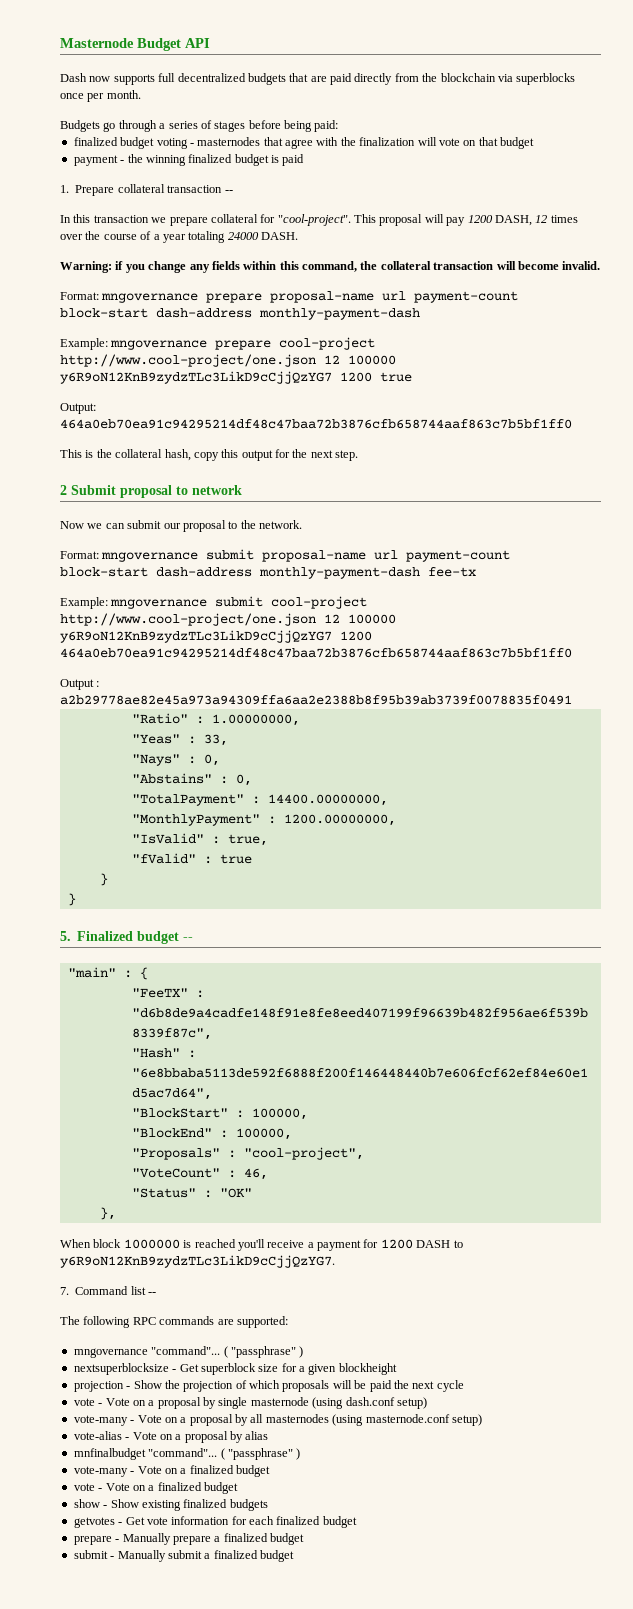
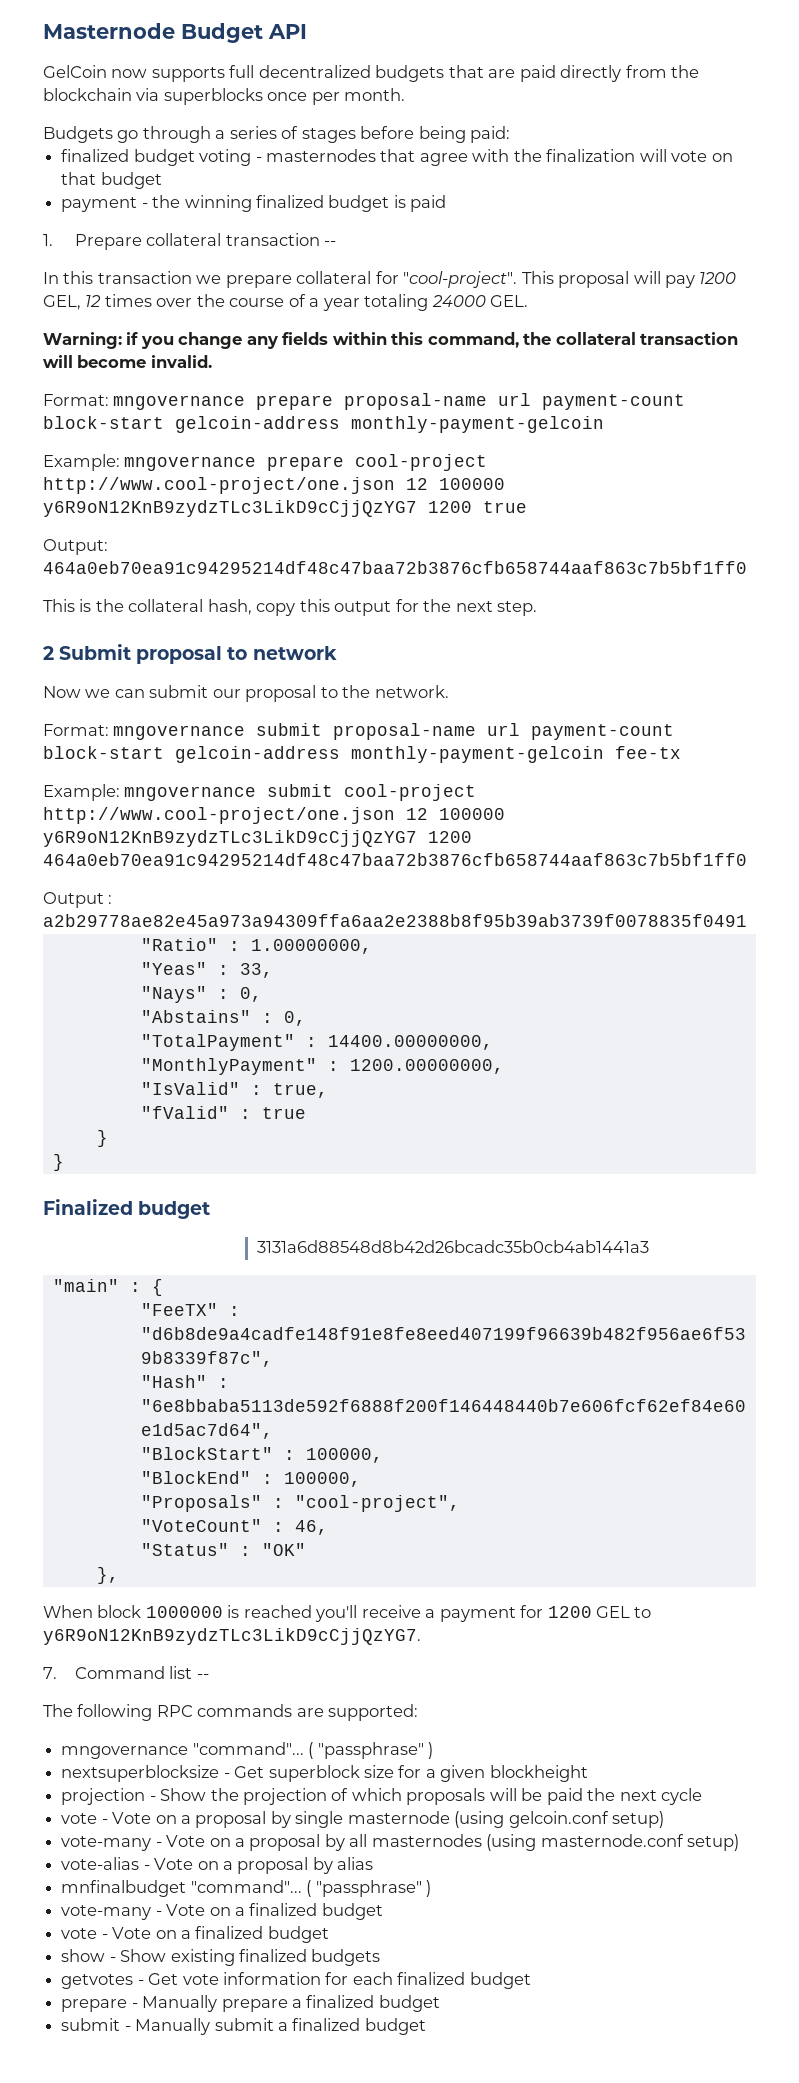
[60,73,87,82] Dash -> [43,65,107,78] GelCoin
[494,215,532,226] DASH, -> [43,295,81,310] GEL,
[261,232,298,240] DASH. -> [490,295,529,307] GEL.
[156,308,420,320] dash-address monthly-payment-dash -> [175,416,604,433] gelcoin-address monthly-payment-gelcoin
[156,567,420,579] dash-address monthly-payment-dash -> [175,746,604,763] gelcoin-address monthly-payment-gelcoin
[60,931,71,941] 5. -> (64, 1162) none
[183,937,194,941] -- -> [256,1240,649,1253] // 3131a6d88548d8b42d26bcadc35b0cb4ab1441a3
[416,1240,451,1248] DASH -> [596,1606,631,1618] GEL
[345,1397,395,1406] dash.conf -> [508,1811,609,1828] gelcoin.conf

